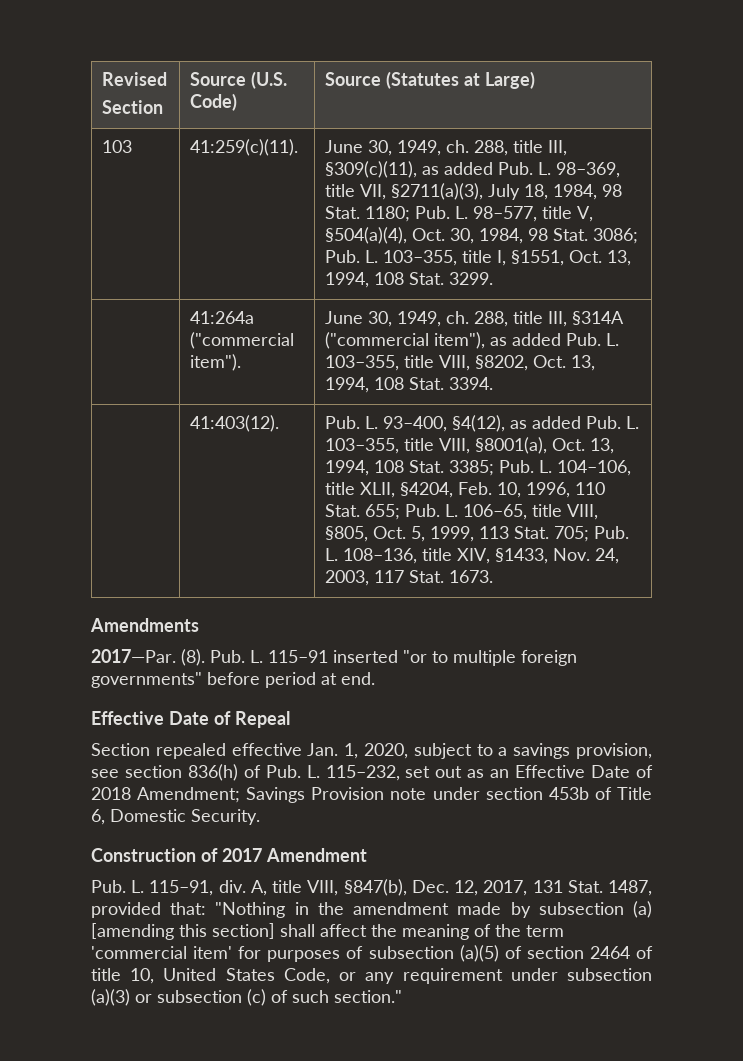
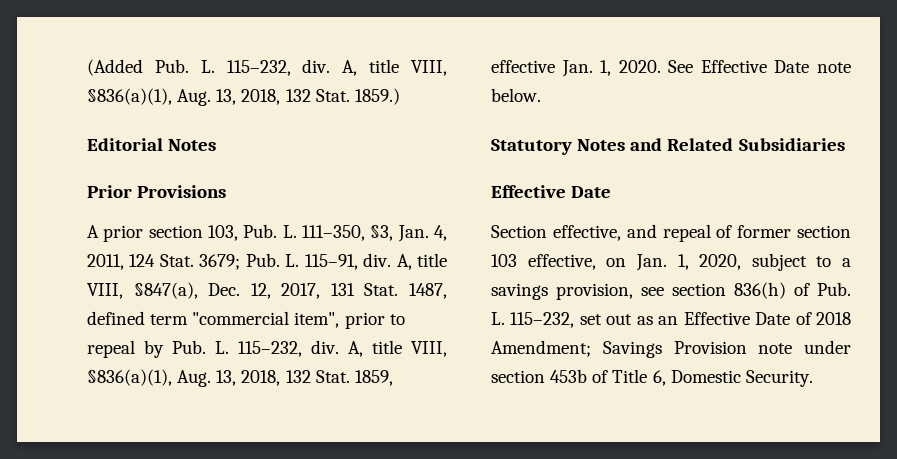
[102,72,168,86] [102,100,164,114] [190,71,288,89] [190,93,238,111] [325,71,535,89] [102,140,133,153] [190,139,299,156] [325,140,568,156] [325,161,621,178] [325,183,623,200] [325,206,594,222] [325,227,639,244] [325,250,632,266] [325,272,494,288] [190,311,255,324] [190,332,295,349] [190,354,242,371] [325,311,625,327] [325,332,620,349] [325,355,596,371] [325,377,494,393] [190,415,280,432] [325,415,640,432] [325,437,615,454] [325,460,632,476] [325,482,606,498] [325,504,599,520] [325,526,630,542] [325,548,620,564] [325,570,494,586] [90,618,199,632] [91,649,577,666] [91,672,375,688] [91,711,290,728] [91,743,302,759] Revised // Section | Source (U.S. Code) | Source (Statutes at Large) // 103 | 41:259(c)(11). | June 30, 1949, ch. 288, title III, §309(c)(11), as added Pub. L. 98–369, title VII, §2711(a)(3), July 18, 1984, 98 Stat. 1180; Pub. L. 98–577, title V, §504(a)(4), Oct. 30, 1984, 98 Stat. 3086; Pub. L. 103–355, title I, §1551, Oct. 13, 1994, 108 Stat. 3299. // | 41:264a ("commercial item"). | June 30, 1949, ch. 288, title III, §314A ("commercial item"), as added Pub. L. 103–355, title VIII, §8202, Oct. 13, 1994, 108 Stat. 3394. // | 41:403(12). | Pub. L. 93–400, §4(12), as added Pub. L. 103–355, title VIII, §8001(a), Oct. 13, 1994, 108 Stat. 3385; Pub. L. 104–106, title XLII, §4204, Feb. 10, 1996, 110 Stat. 655; Pub. L. 106–65, title VIII, §805, Oct. 5, 1999, 113 Stat. 705; Pub. L. 108–136, title XIV, §1433, Nov. 24, 2003, 117 Stat. 1673. // Amendments // 2017—Par. (8). Pub. L. 115–91 inserted "or to multiple foreign governments" before period at end. // Effective Date of Repeal // Section repealed effective -> [87,59,447,76] [87,88,400,106] [87,138,217,151] [87,185,227,198] [87,224,447,242] [87,253,448,270] [87,282,447,299] [87,311,405,329] [87,340,447,358] [87,369,393,387] [491,60,851,77] [491,88,541,102] [491,138,845,155] [491,185,612,198] [491,224,851,242] [491,254,627,270] (Added Pub. L. 115–232, div. A, title VIII, §836(a)(1), Aug. 13, 2018, 132 Stat. 1859.) // Editorial Notes // Prior Provisions // A prior section 103, Pub. L. 111–350, §3, Jan. 4, 2011, 124 Stat. 3679; Pub. L. 115–91, div. A, title VIII, §847(a), Dec. 12, 2017, 131 Stat. 1487, defined term "commercial item", prior to repeal by Pub. L. 115–232, div. A, title VIII, §836(a)(1), Aug. 13, 2018, 132 Stat. 1859, effective Jan. 1, 2020. See Effective Date note below. // Statutory Notes and Related Subsidiaries // Effective Date // Section effective, and repeal of former section 103 effective, on
[91,848,367,862] [91,879,652,896] [91,901,652,918] [91,923,564,940] [91,945,654,962] [91,968,652,984] [91,989,402,1006] // Construction of 2017 Amendment // Pub. L. 115–91, div. A, title VIII, §847(b), Dec. 12, 2017, 131 Stat. 1487, provided that: "Nothing in the amendment made by subsection (a) [amending this section] shall affect the meaning of the term 'commercial item' for purposes of subsection (a)(5) of section 2464 of title 10, United States Code, or any requirement under subsection (a)(3) or subsection (c) of such section." -> (813, 378) none

